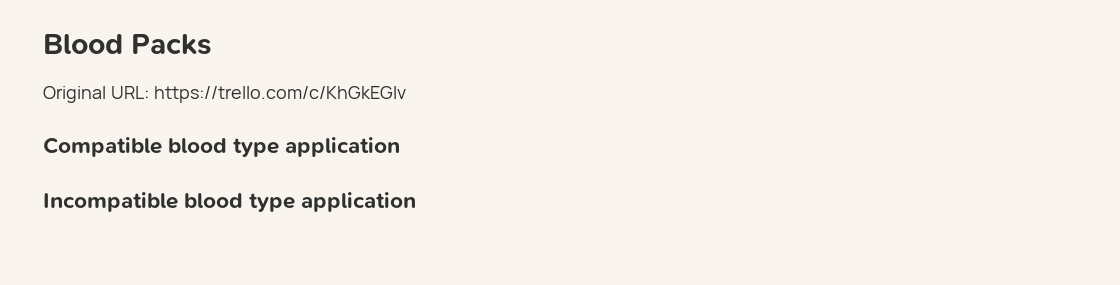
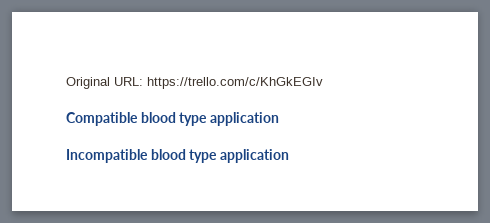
[43,34,212,55] Blood Packs // -> (66, 83) none

